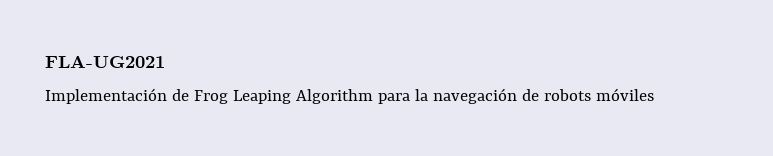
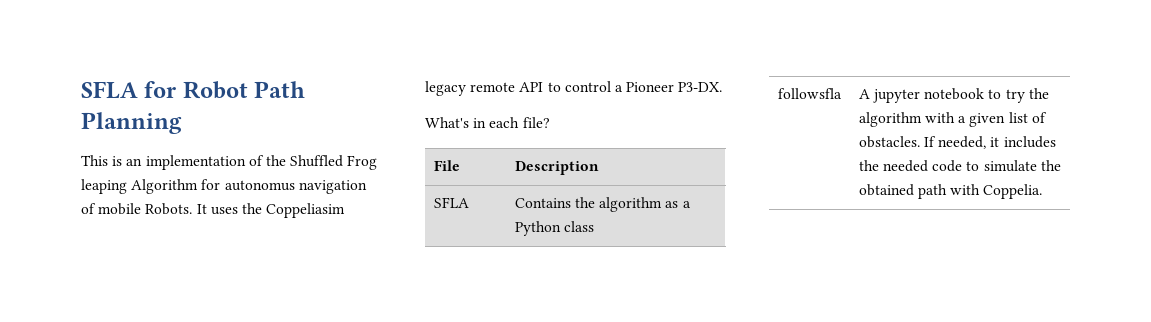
[45,55,165,68] [45,88,654,104] FLA-UG2021 // Implementación de Frog Leaping Algorithm para la navegación de robots móviles -> [81,81,306,99] [81,112,182,134] [81,155,378,170] [81,179,367,194] [81,203,346,218] [425,81,723,96] [425,117,550,128] [433,160,460,171] [514,161,599,175] [433,197,469,208] [514,197,691,212] [514,221,595,236] [777,88,842,99] [858,88,1049,103] [858,112,1047,127] [858,136,1056,149] [858,160,1061,172] [858,184,1043,199] SFLA for Robot Path Planning // This is an implementation of the Shuffled Frog leaping Algorithm for autonomus navigation of mobile Robots. It uses the Coppeliasim legacy remote API to control a Pioneer P3-DX. // What's in each file? // File | Description // SFLA | Contains the algorithm as a Python class // followsfla | A jupyter notebook to try the algorithm with a given list of obstacles. If needed, it includes the needed code to simulate the obtained path with Coppelia.

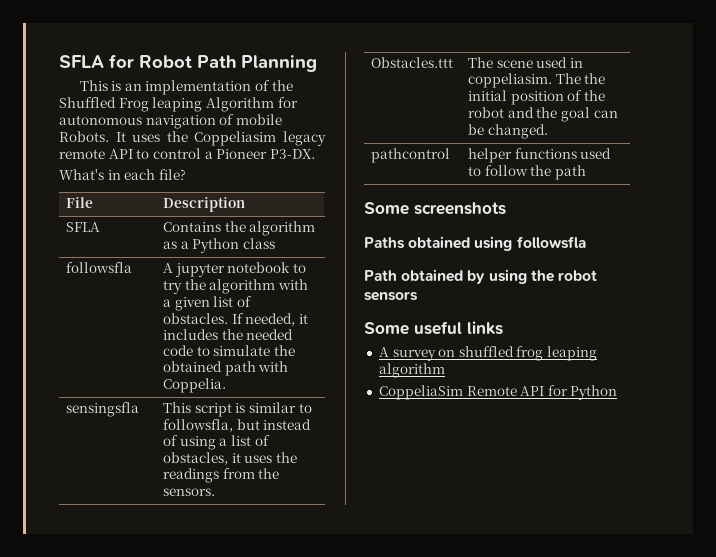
[224,180,295,191] autonomus -> [59,115,142,125] autonomous
(1043, 191) none -> [66,402,140,417] [163,402,312,417] [163,419,312,432] [163,435,270,450] [163,452,298,465] [163,468,280,483] [163,488,216,496] [371,57,454,68] [468,57,584,68] [468,73,606,88] [468,90,606,105] [468,107,618,122] [468,124,548,139] [371,148,451,163] [468,148,612,163] [468,165,587,180] [364,202,506,215] [364,236,586,251] [364,269,597,284] [364,291,418,301] [364,321,503,335] [378,346,598,361] [378,363,445,378] [378,385,618,400] // sensingsfla | This script is similar to followsfla, but instead of using a list of obstacles, it uses the readings from the sensors. // Obstacles.ttt | The scene used in coppeliasim. The the initial position of the robot and the goal can be changed. // pathcontrol | helper functions used to follow the path // Some screenshots // Paths obtained using followsfla // Path obtained by using the robot sensors // Some useful links // A survey on shuffled frog leaping algorithm // CoppeliaSim Remote API for Python

